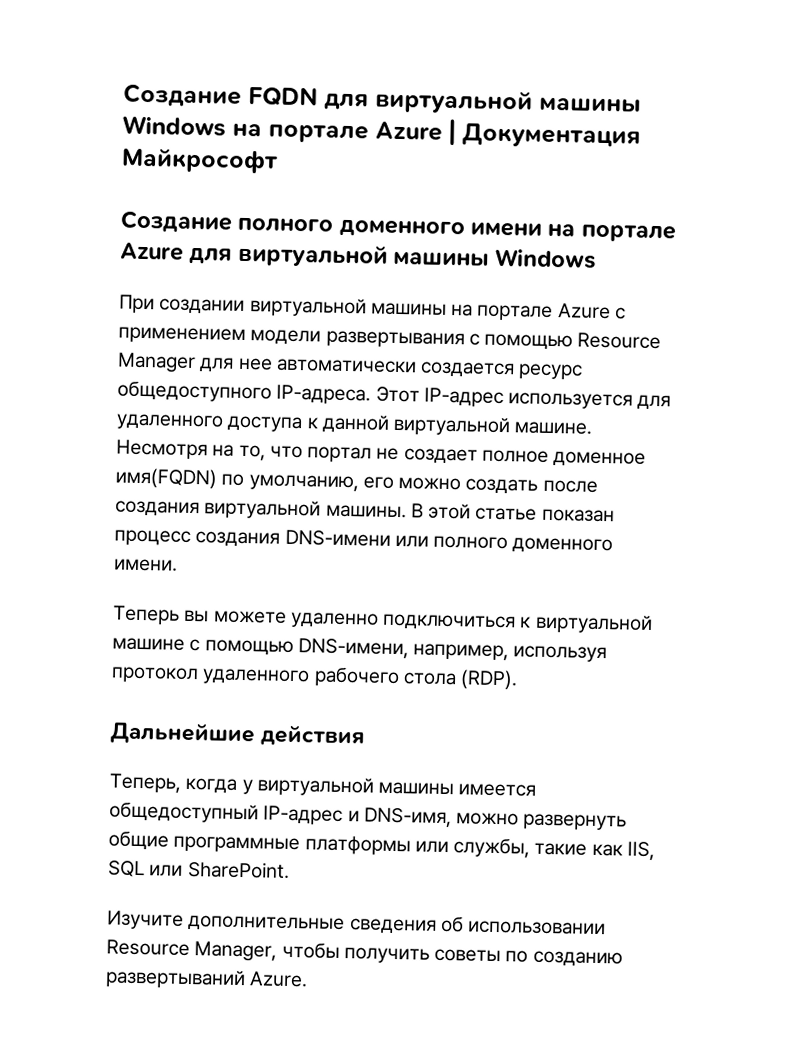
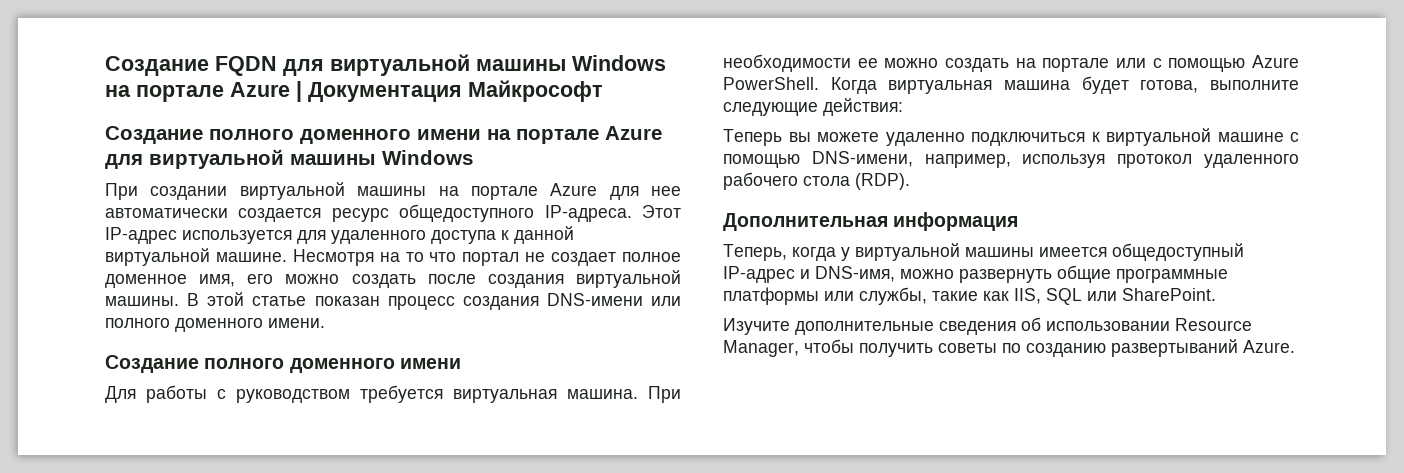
[614,307,626,320] [118,326,662,350] [117,352,196,374] с применением модели развертывания с помощью Resource Manager -> (598, 189) none
[238,444,266,461] то, -> [405,252,424,262] то
[115,467,359,492] имя(FQDN) по умолчанию, -> [199,274,236,287] имя,
(178, 565) none -> [105,355,461,373] [105,385,681,403] [723,54,1299,72] [723,76,1299,94] [723,98,903,116] // Создание полного доменного имени // Для работы с руководством требуется виртуальная машина. При необходимости ее можно создать на портале или с помощью Azure PowerShell. Когда виртуальная машина будет готова, выполните следующие действия:
[110,721,367,748] Дальнейшие действия -> [723,212,1019,231] Дополнительная информация

